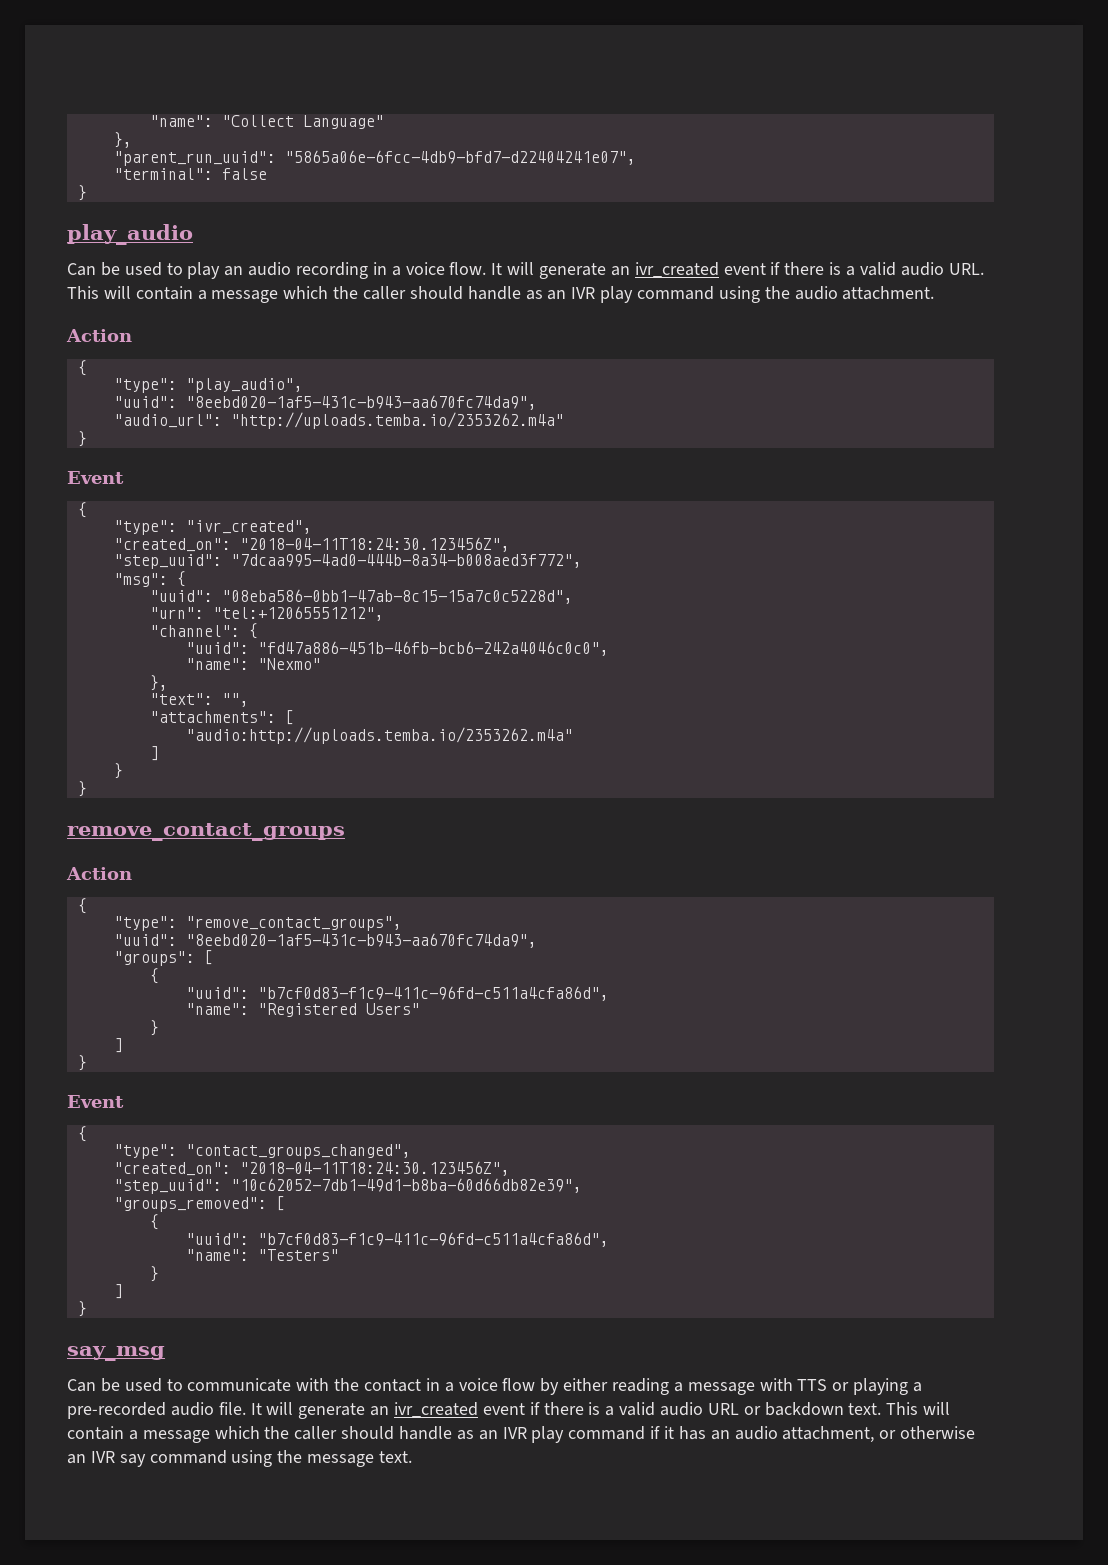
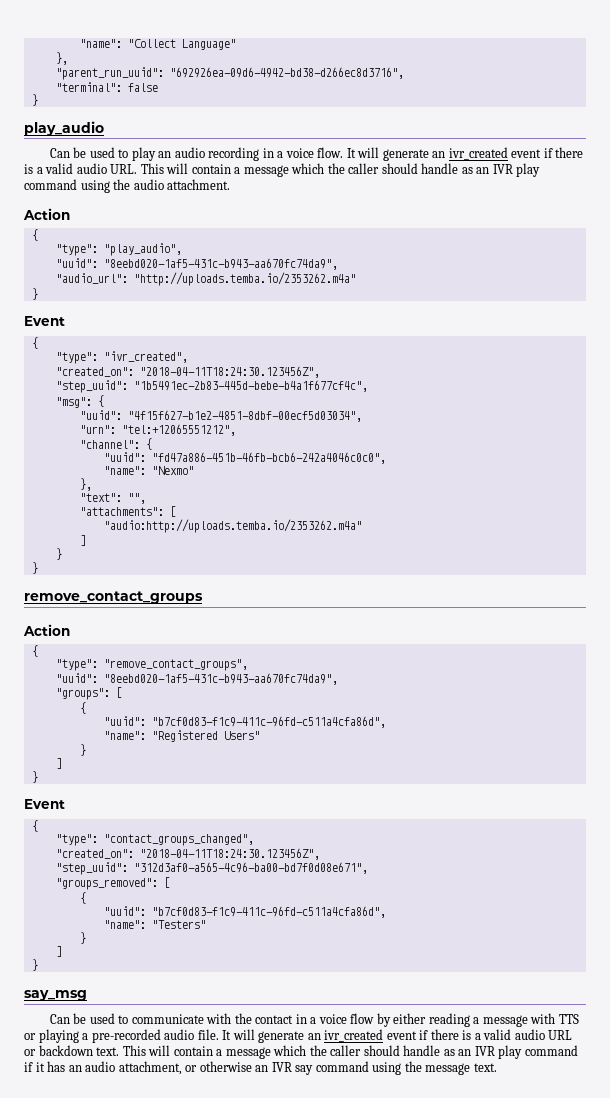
[284,150,636,165] "5865a06e-6fcc-4db9-bfd7-d22404241e07", -> [169,67,404,79] "692926ea-09d6-4942-bd38-d266ec8d3716",
[230,554,582,568] "7dcaa995-4ad0-444b-8a34-b008aed3f772", -> [133,380,368,392] "1b5491ec-2b83-445d-bebe-b4a1f677cf4c",
[221,589,573,604] "08eba586-0bb1-47ab-8c15-15a7c0c5228d", -> [127,410,362,422] "4f15f627-b1e2-4851-8dbf-00ecf5d03034",
[230,1178,582,1193] "10c62052-7db1-49d1-b8ba-60d66db82e39", -> [133,862,368,874] "312d3af0-a565-4c96-ba00-bd7f0d08e671",

